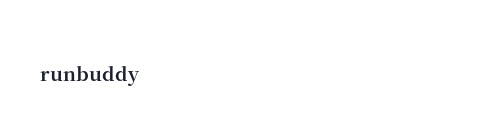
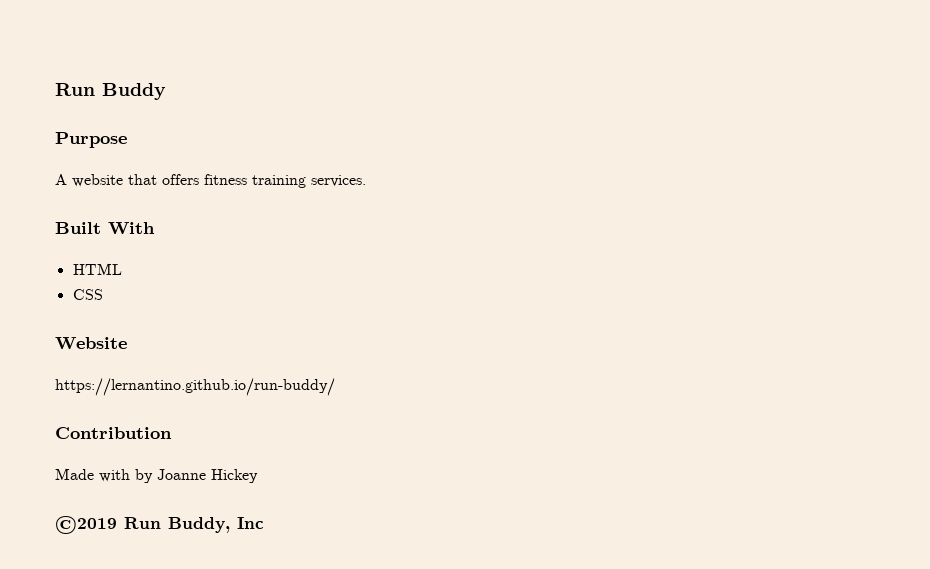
[40,65,140,86] runbuddy -> [55,83,166,100] [55,132,127,148] [55,174,366,188] [55,222,155,235] [72,263,122,275] [72,289,103,300] [55,337,127,350] [55,378,335,396] [55,427,172,439] [55,468,258,483] [55,516,264,534] Run Buddy // Purpose // A website that offers fitness training services. // Built With // HTML // CSS // Website // https://lernantino.github.io/run-buddy/ // Contribution // Made with by Joanne Hickey // ©2019 Run Buddy, Inc

